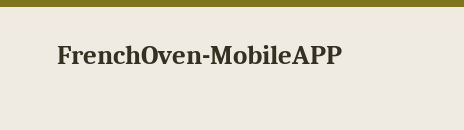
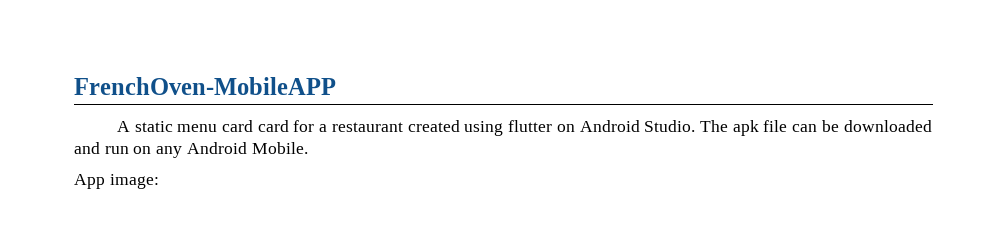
(342, 54) none -> [116,120,932,136] [74,142,308,158] [74,174,159,189] // A static menu card card for a restaurant created using flutter on Android Studio. The apk file can be downloaded and run on any Android Mobile. // App image:

